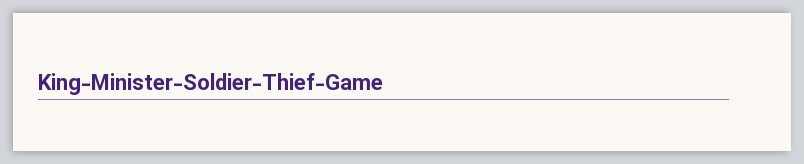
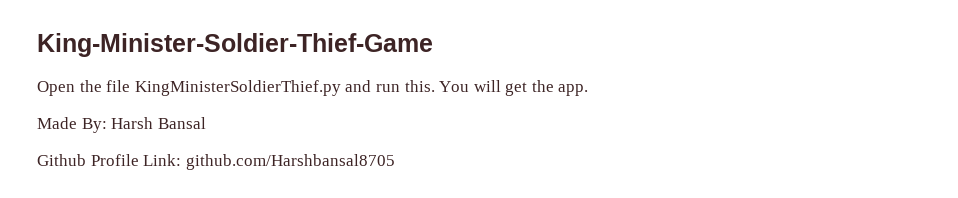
(383, 84) none -> [37,80,589,96] [37,117,206,133] [37,154,395,170] // Open the file KingMinisterSoldierThief.py and run this. You will get the app. // Made By: Harsh Bansal // Github Profile Link: github.com/Harshbansal8705

